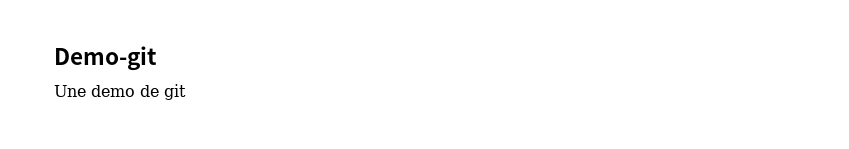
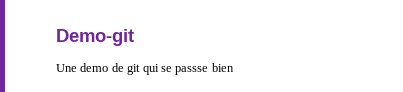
(186, 92) none -> [142,63,234,75] qui se passse bien

